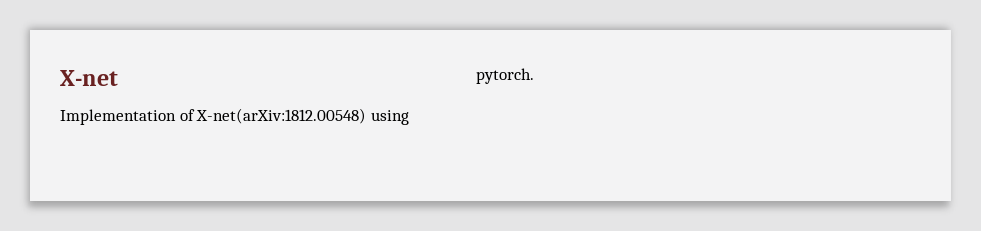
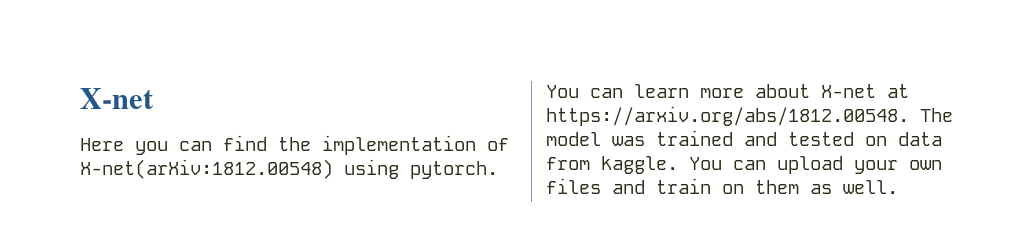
[60,108,409,125] [476,68,534,84] Implementation of X-net(arXiv:1812.00548) using pytorch. -> [80,135,509,155] [80,159,498,179] [546,84,909,98] [546,106,953,126] [546,130,942,146] [546,156,942,174] [546,178,898,194] Here you can find the implementation of X-net(arXiv:1812.00548) using pytorch. You can learn more about X-net at https://arxiv.org/abs/1812.00548. The model was trained and tested on data from kaggle. You can upload your own files and train on them as well.

